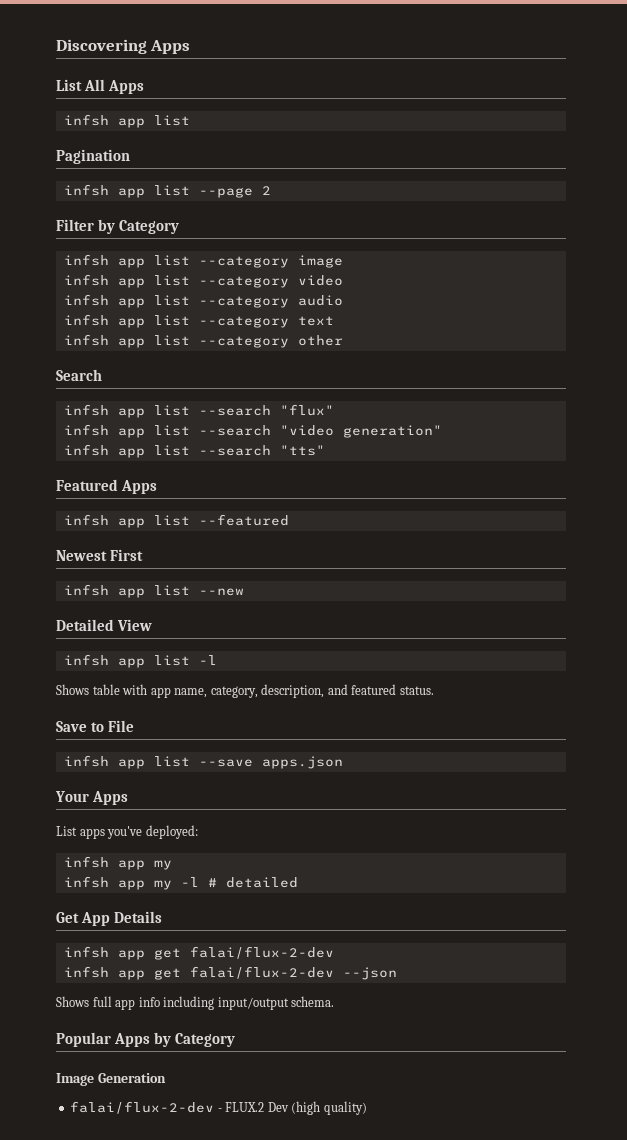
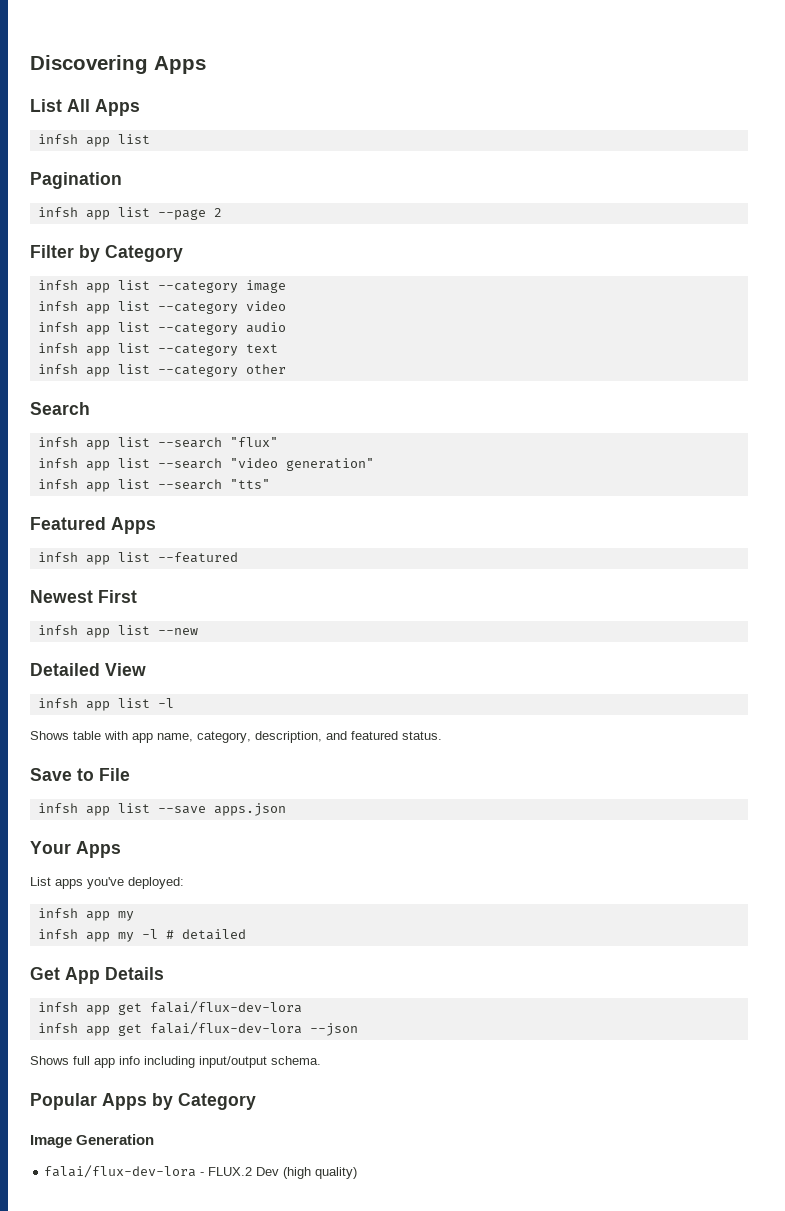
[189,946,334,959] [63,966,334,980] falai/flux-2-dev // infsh app get falai/flux-2-dev -> [149,1001,302,1014] [37,1022,302,1036] falai/flux-dev-lora // infsh app get falai/flux-dev-lora
[70,1101,215,1114] falai/flux-2-dev -> [44,1165,197,1178] falai/flux-dev-lora

